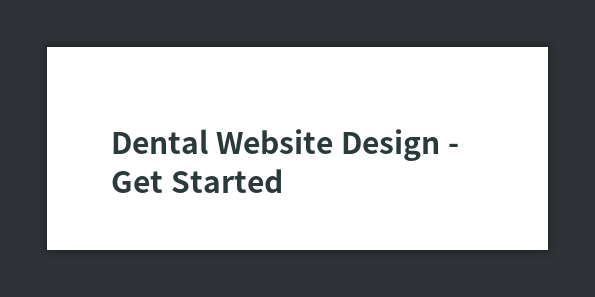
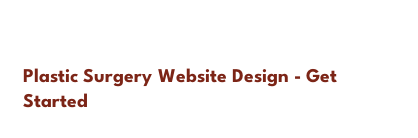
[111,129,208,154] Dental -> [23,68,153,87] Plastic Surgery

